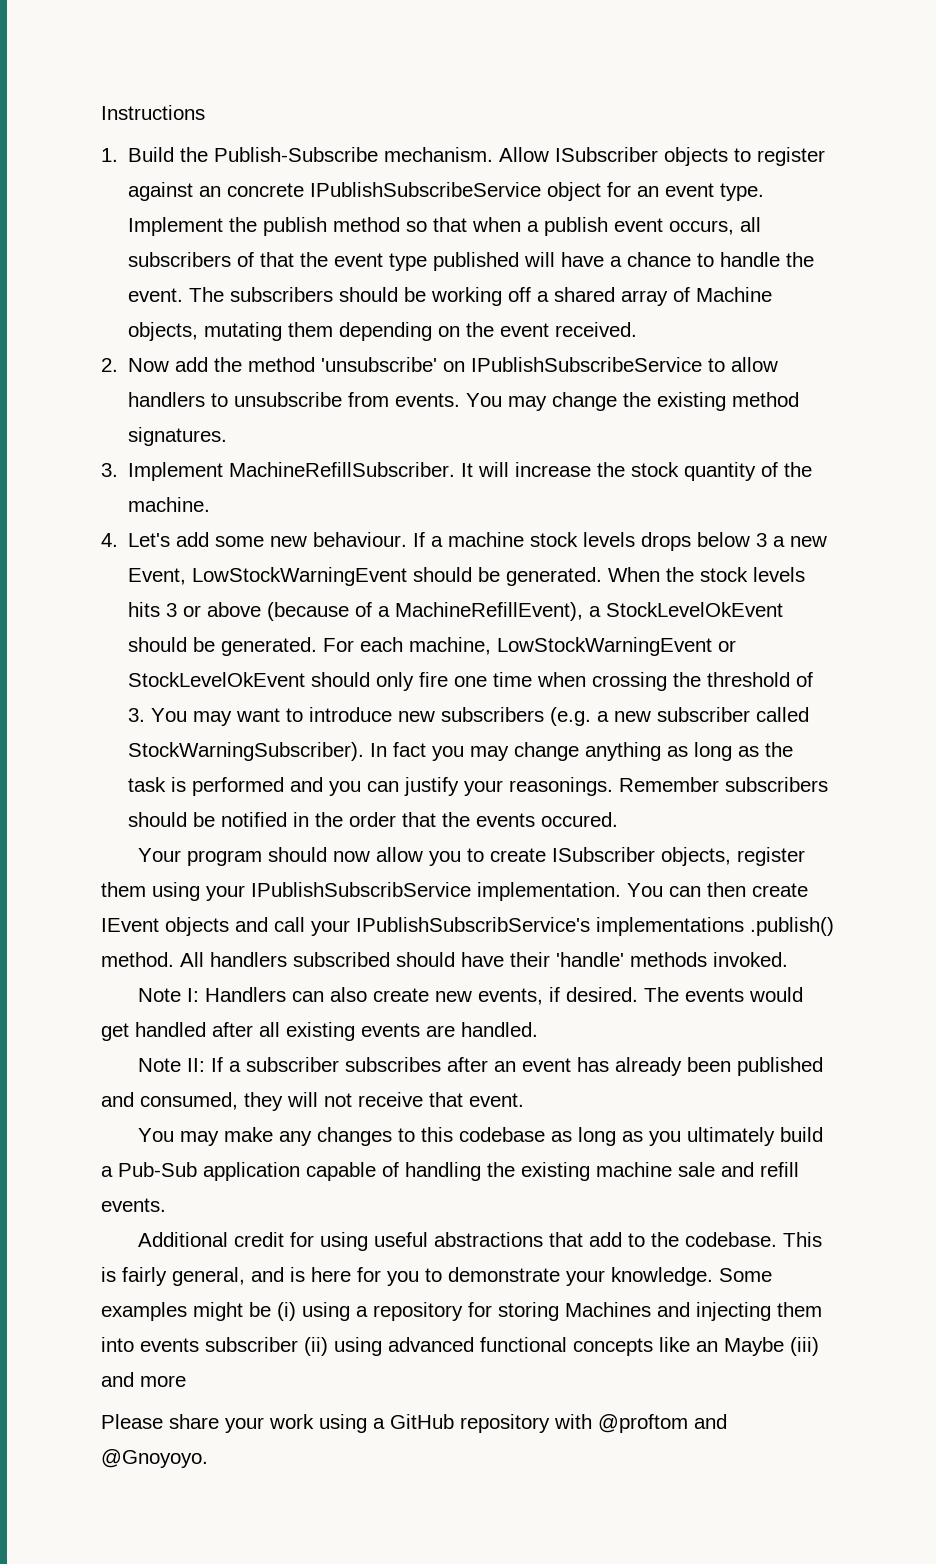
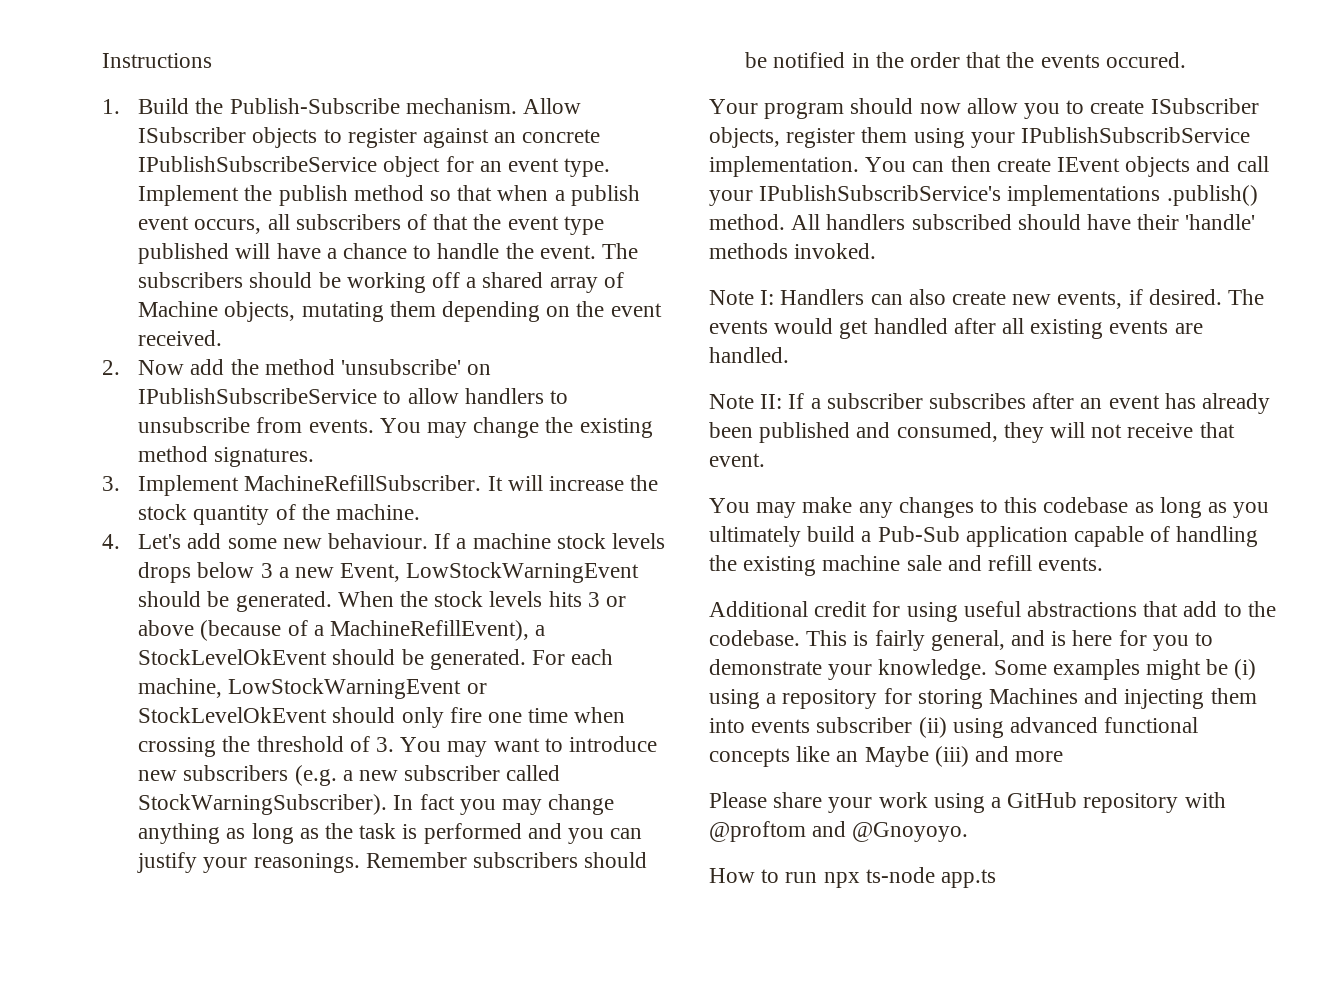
(208, 1458) none -> [709,867,997,888] // How to run npx ts-node app.ts

